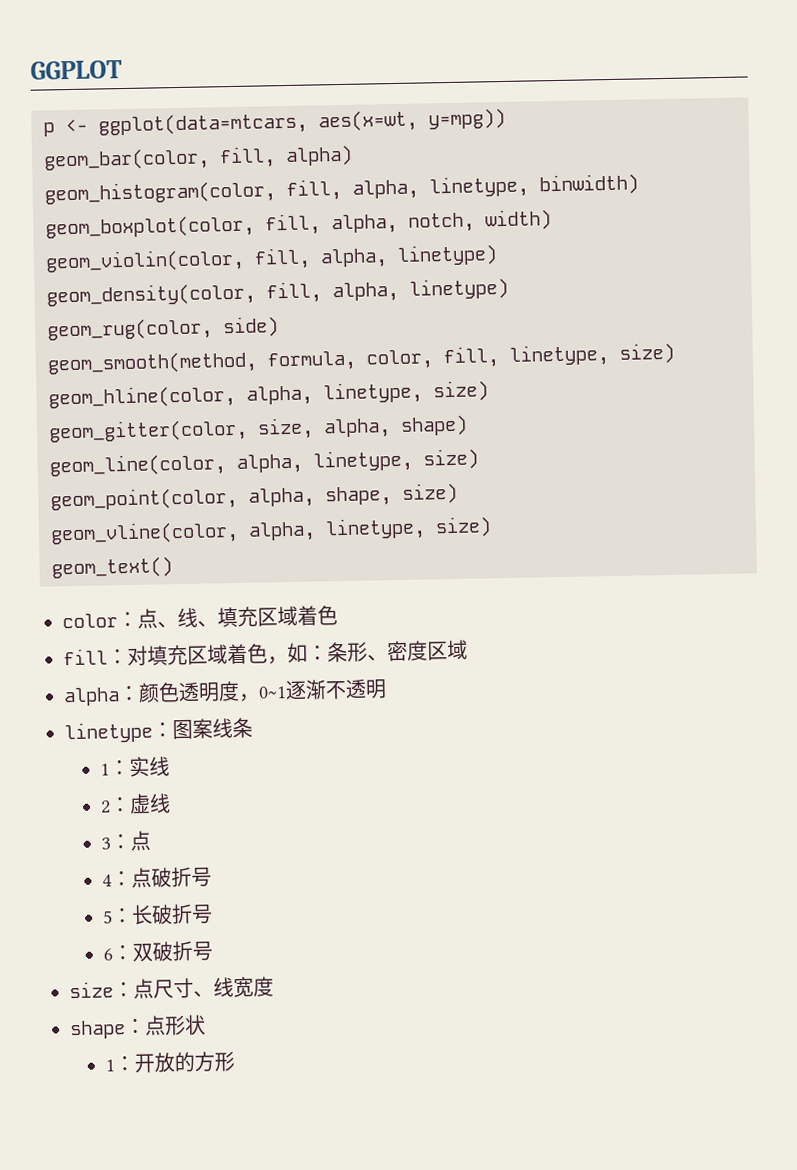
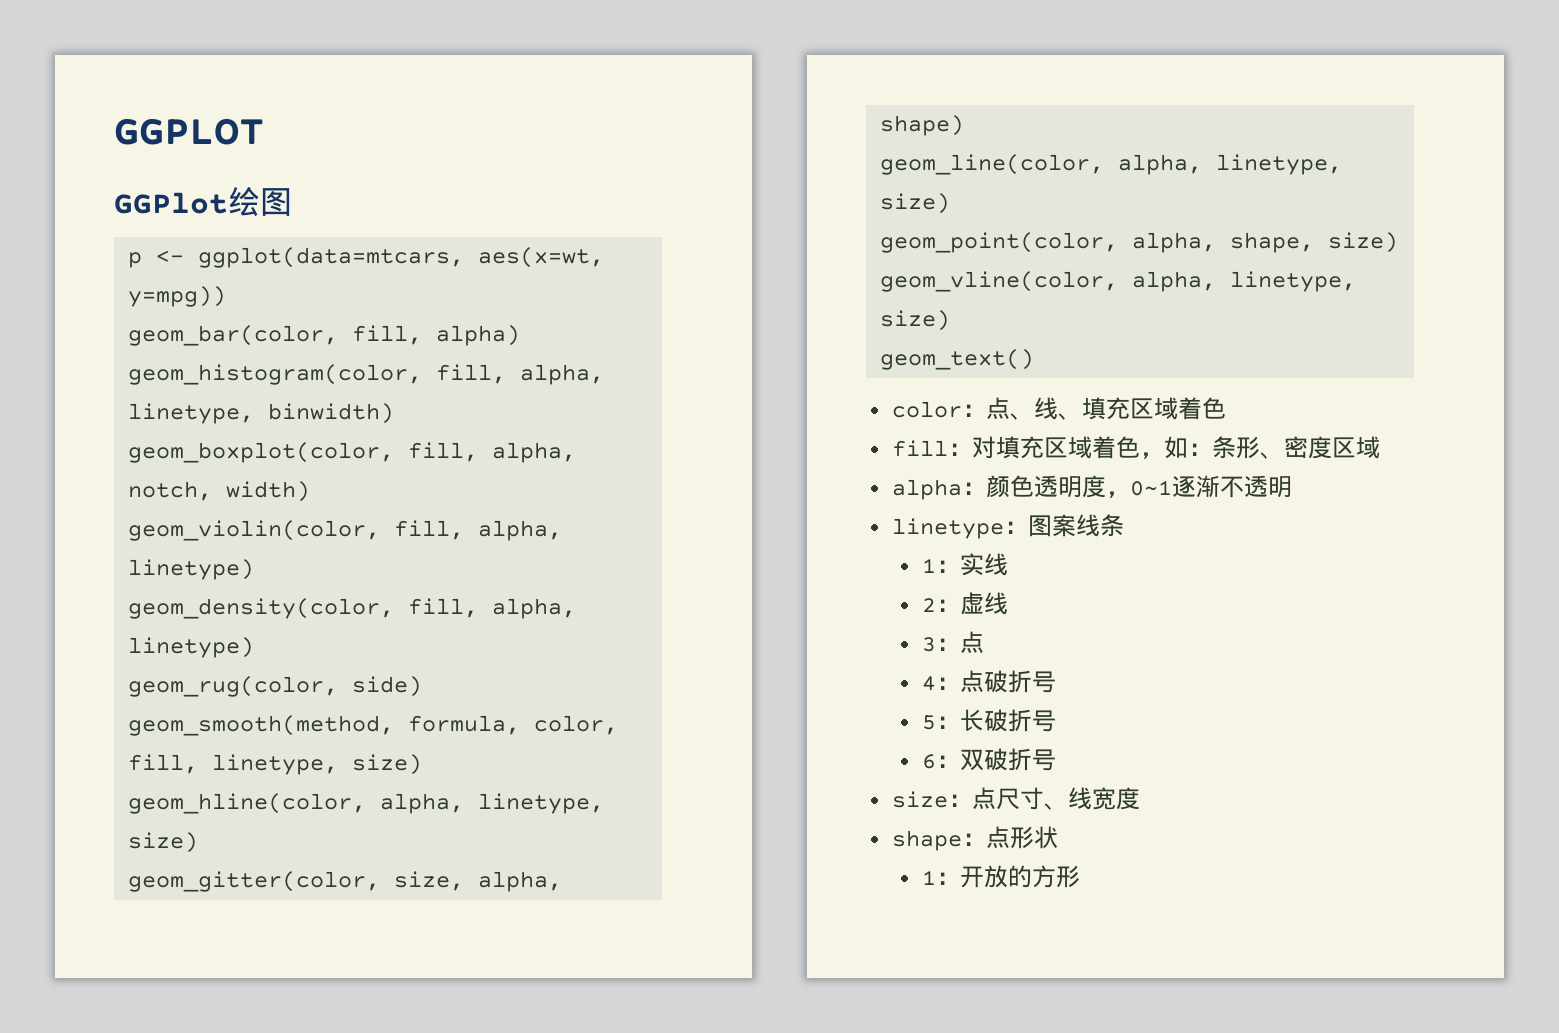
(122, 70) none -> [114,187,292,216] // GGPlot绘图

